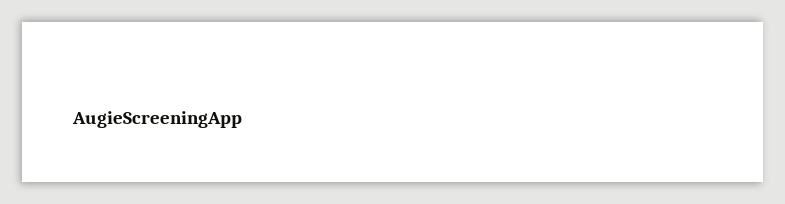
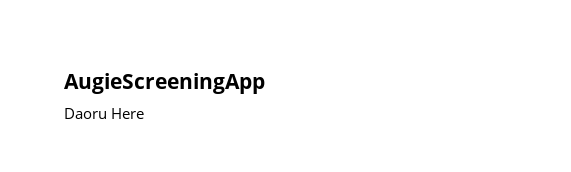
(242, 119) none -> [64,108,145,119] // Daoru Here

